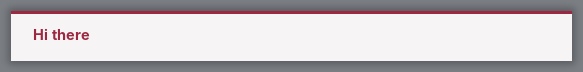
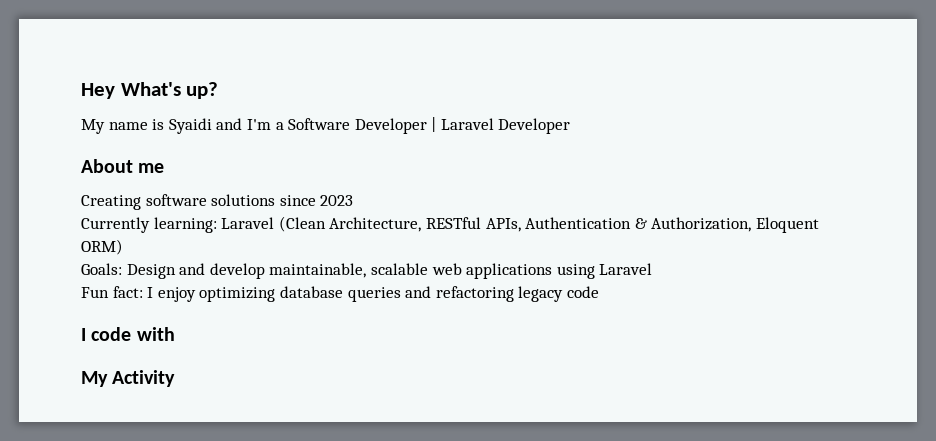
[33,28,90,40] Hi there -> [81,82,219,99] [81,117,571,134] [81,159,165,173] [81,194,354,210] [81,216,819,233] [81,239,123,255] [81,263,653,279] [81,286,599,302] [81,327,175,341] [81,370,176,387] Hey What's up? // My name is Syaidi and I'm a Software Developer | Laravel Developer // About me // Creating software solutions since 2023 // Currently learning: Laravel (Clean Architecture, RESTful APIs, Authentication & Authorization, Eloquent ORM) // Goals: Design and develop maintainable, scalable web applications using Laravel // Fun fact: I enjoy optimizing database queries and refactoring legacy code // I code with // My Activity

